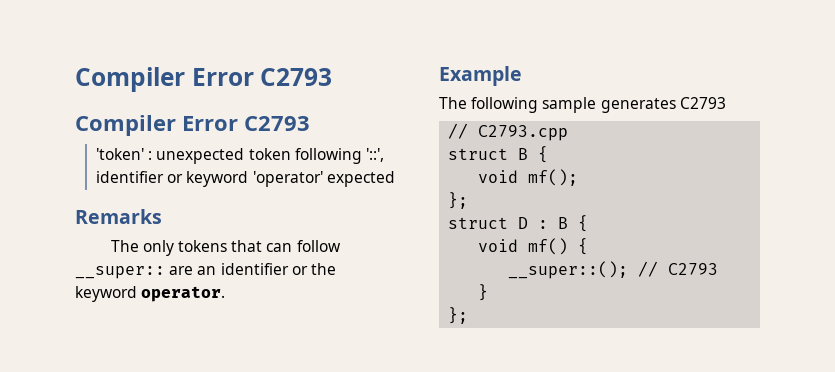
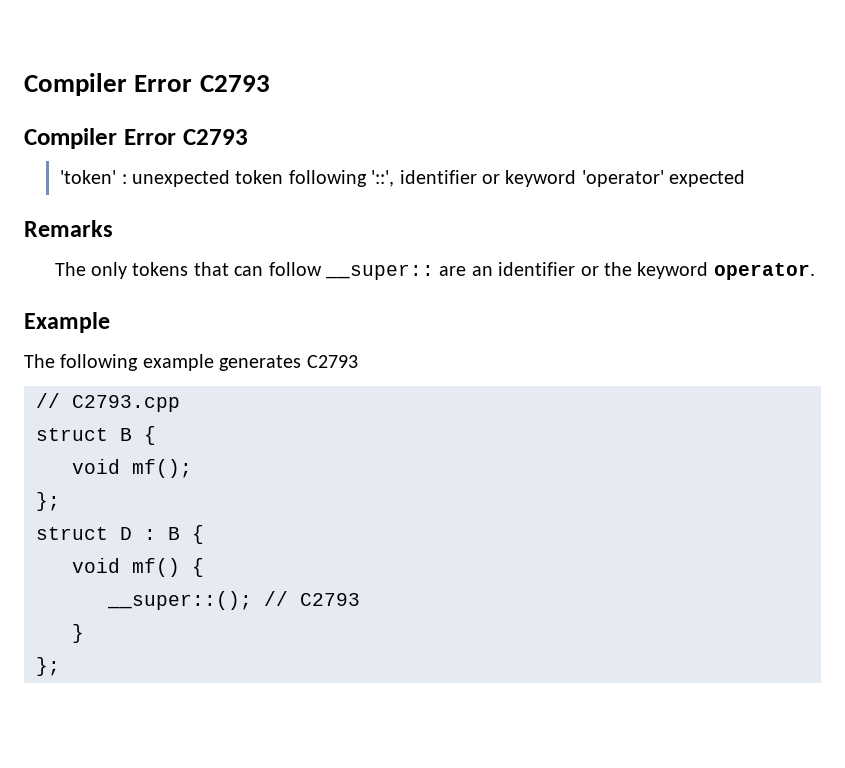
[542,97,597,113] sample -> [142,354,214,371] example

